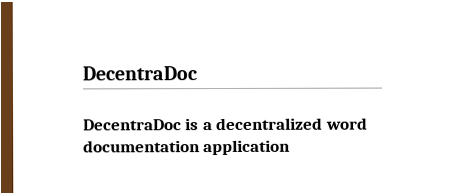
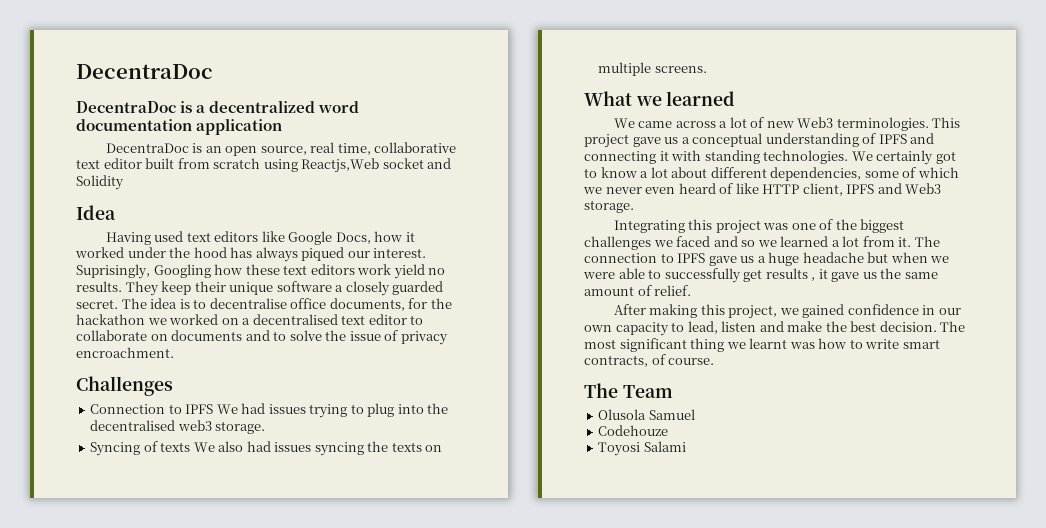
(291, 147) none -> [105,142,457,156] [76,158,452,173] [76,175,124,190] [76,205,116,220] [105,231,415,245] [75,247,427,262] [76,264,446,279] [76,281,444,296] [76,298,452,311] [76,314,424,325] [76,330,448,345] [76,347,174,358] [76,376,173,396] [90,403,449,418] [90,420,266,434] [90,441,443,456] [598,62,707,76] [584,91,736,106] [613,117,961,131] [584,133,935,148] [584,150,956,165] [584,167,959,181] [583,183,942,196] [584,200,634,213] [613,219,905,234] [584,236,940,250] [584,252,950,266] [583,268,938,283] [584,285,692,296] [613,304,961,319] [584,321,966,336] [584,338,940,352] [584,354,715,367] [584,383,673,398] [598,409,695,420] [598,425,669,436] [598,441,686,456] // DecentraDoc is an open source, real time, collaborative text editor built from scratch using Reactjs,Web socket and Solidity // Idea // Having used text editors like Google Docs, how it worked under the hood has always piqued our interest. Suprisingly, Googling how these text editors work yield no results. They keep their unique software a closely guarded secret. The idea is to decentralise office documents, for the hackathon we worked on a decentralised text editor to collaborate on documents and to solve the issue of privacy encroachment. // Challenges // Connection to IPFS We had issues trying to plug into the decentralised web3 storage. // Syncing of texts We also had issues syncing the texts on multiple screens. // What we learned // We came across a lot of new Web3 terminologies. This project gave us a conceptual understanding of IPFS and connecting it with standing technologies. We certainly got to know a lot about different dependencies, some of which we never even heard of like HTTP client, IPFS and Web3 storage. // Integrating this project was one of the biggest challenges we faced and so we learned a lot from it. The connection to IPFS gave us a huge headache but when we were able to successfully get results , it gave us the same amount of relief. // After making this project, we gained confidence in our own capacity to lead, listen and make the best decision. The most significant thing we learnt was how to write smart contracts, of course. // The Team // Olusola Samuel // Codehouze // Toyosi Salami

